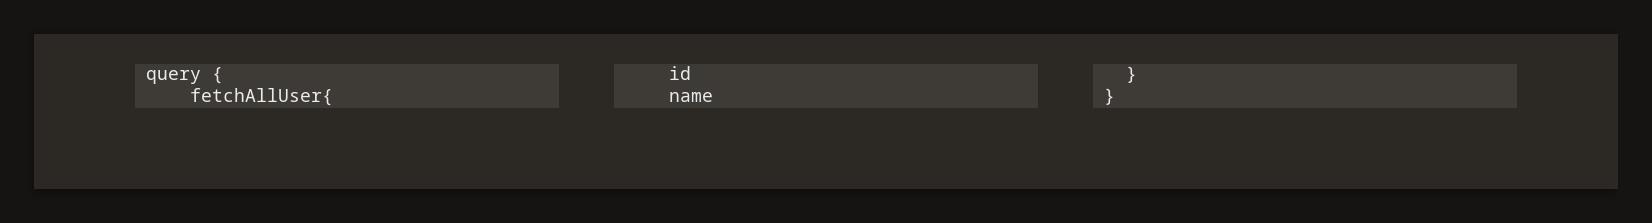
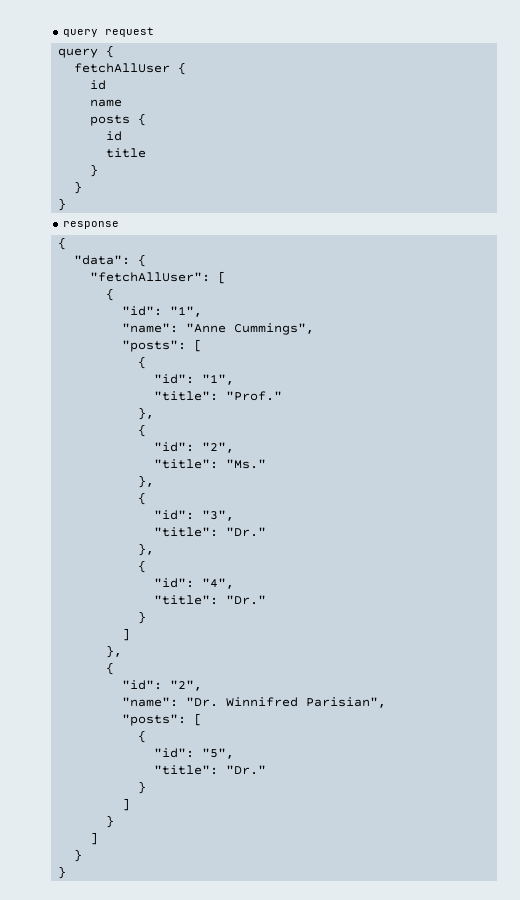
[146,67,224,84] [190,88,334,106] query { // fetchAllUser{ -> [63,27,155,37] [57,45,114,58] [73,62,186,75] query request // query { // fetchAllUser {
(714, 97) none -> [89,113,146,126] [105,131,122,141] [105,148,146,158] [89,164,98,177] [73,181,82,194] [57,198,66,211] [63,221,120,229] [57,237,66,250] [73,254,146,267] [89,271,226,284] [105,288,114,301] [121,306,202,317] [121,323,314,335] [121,339,202,352] [137,356,146,369] [153,374,234,385] [153,391,282,401] [137,407,154,420] [137,424,146,437] [153,442,234,453] [153,459,266,469] [137,475,154,488] [137,492,146,505] [153,510,234,521] [153,527,266,537] [137,543,154,556] [137,560,146,573] [153,578,234,589] [153,595,266,605] [137,611,146,624] [121,628,130,641] [105,645,122,658] [105,662,114,675] [121,680,202,691] [121,697,386,708] [121,713,202,726] [137,730,146,743] [153,748,234,759] [153,765,266,775] [137,781,146,794] [121,798,130,811] [105,815,114,828] [89,832,98,845] // posts { // id // title // } // } // } // response // { // "data": { // "fetchAllUser": [ // { // "id": "1", // "name": "Anne Cummings", // "posts": [ // { // "id": "1", // "title": "Prof." // }, // { // "id": "2", // "title": "Ms." // }, // { // "id": "3", // "title": "Dr." // }, // { // "id": "4", // "title": "Dr." // } // ] // }, // { // "id": "2", // "name": "Dr. Winnifred Parisian", // "posts": [ // { // "id": "5", // "title": "Dr." // } // ] // } // ]

